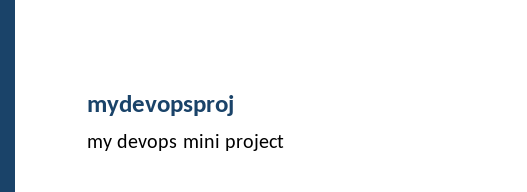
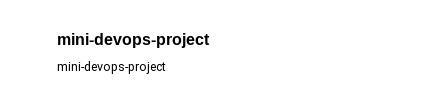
[87,95,234,116] [87,134,285,151] mydevopsproj // my devops mini project -> [57,33,210,48] [57,61,166,74] mini-devops-project // mini-devops-project

